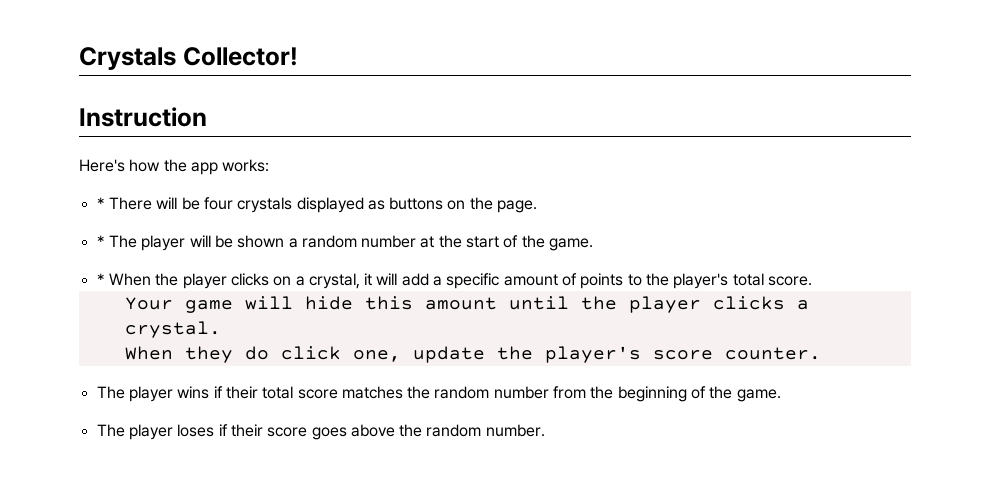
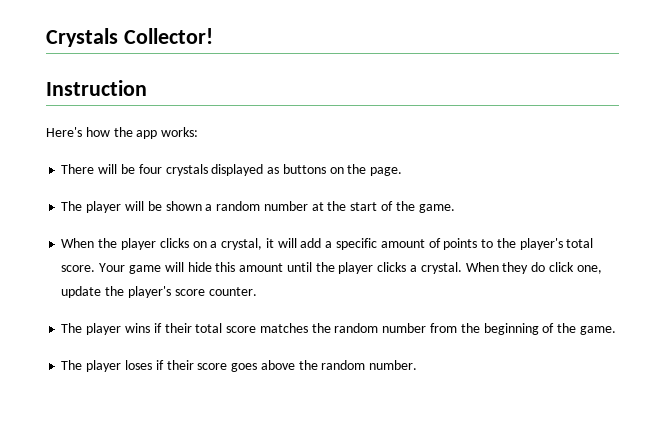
[96,197,105,209] * -> (199, 132) none
[96,235,105,247] * -> (403, 171) none
[96,273,105,285] * -> (455, 208) none
(813, 281) // -> (96, 268) none
(221, 329) // -> (462, 268) none

